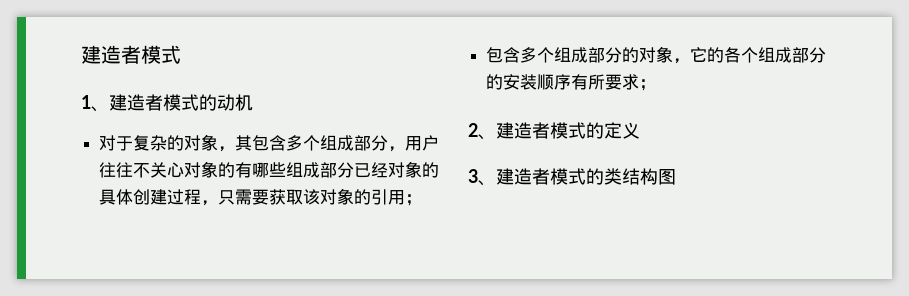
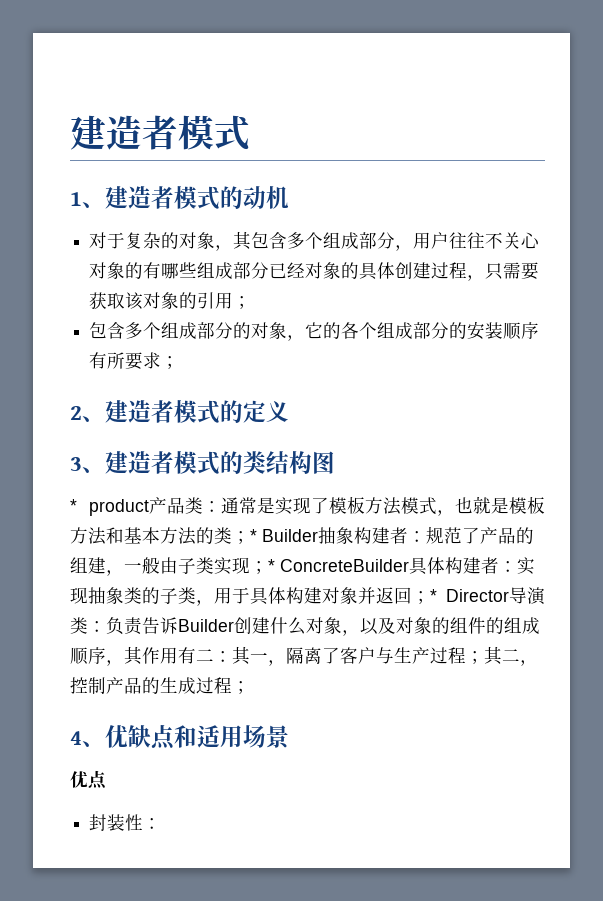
(676, 177) none -> [70,496,545,516] [70,526,534,545] [70,557,535,576] [70,587,546,606] [70,617,540,636] [70,646,538,666] [70,677,250,694] [70,725,289,750] [70,770,107,790] [89,814,162,831] // * product产品类：通常是实现了模板方法模式，也就是模板方法和基本方法的类；* Builder抽象构建者：规范了产品的组建，一般由子类实现；* ConcreteBuilder具体构建者：实现抽象类的子类，用于具体构建对象并返回；* Director导演类：负责告诉Builder创建什么对象，以及对象的组件的组成顺序，其作用有二：其一，隔离了客户与生产过程；其二，控制产品的生成过程； // 4、优缺点和适用场景 // 优点 // 封装性：

